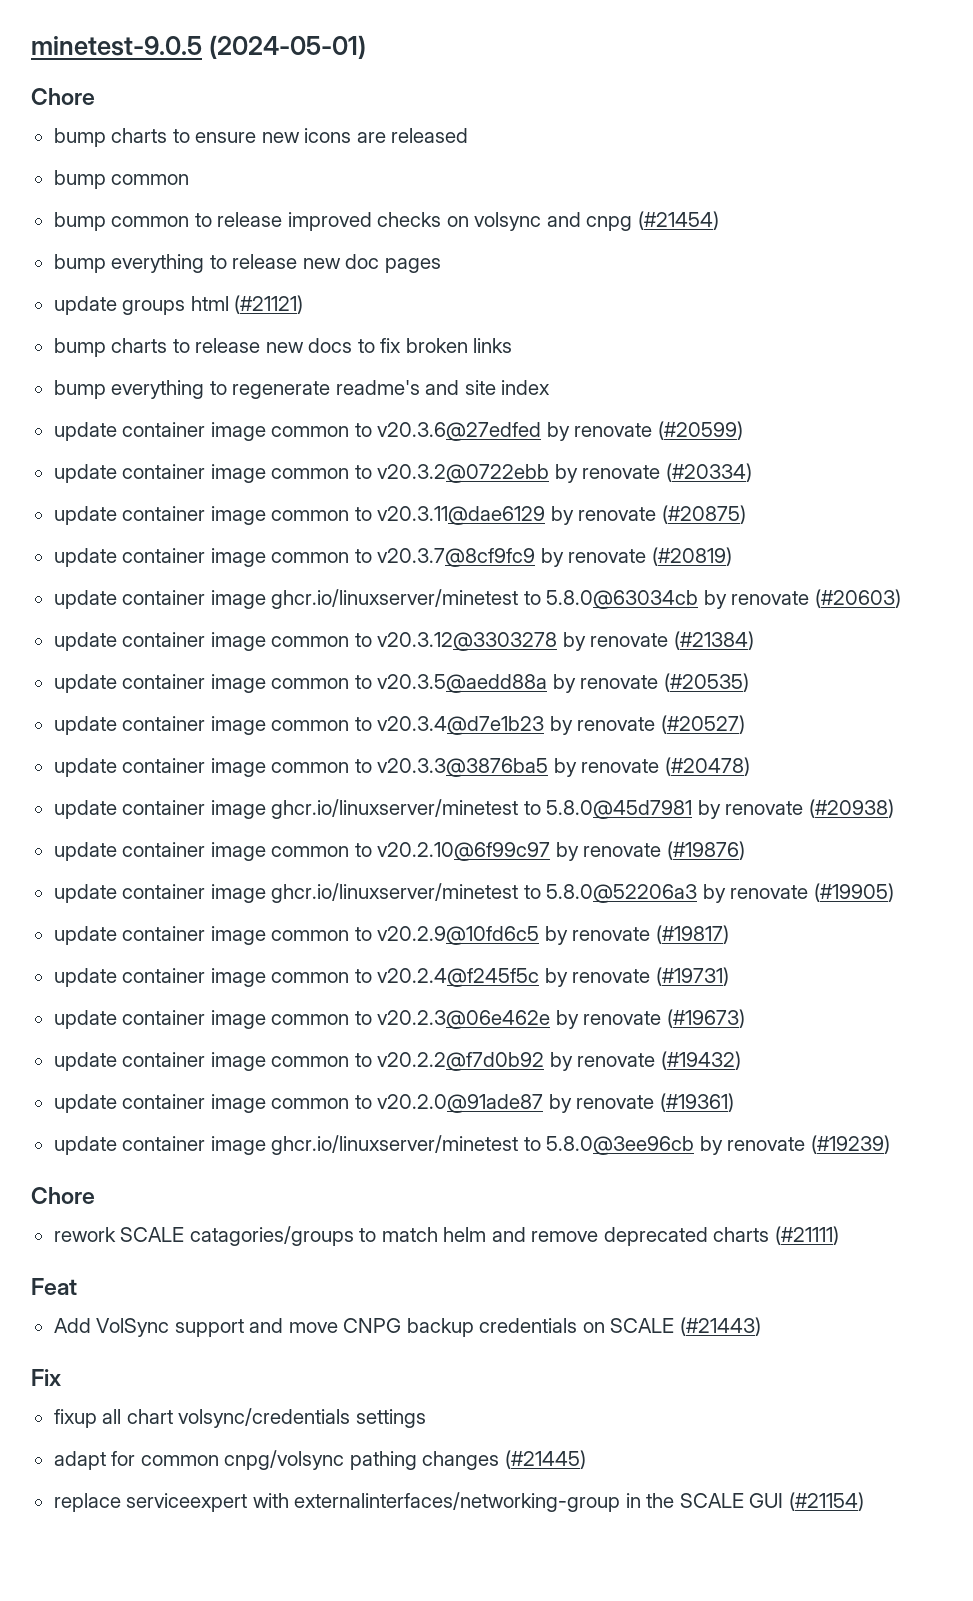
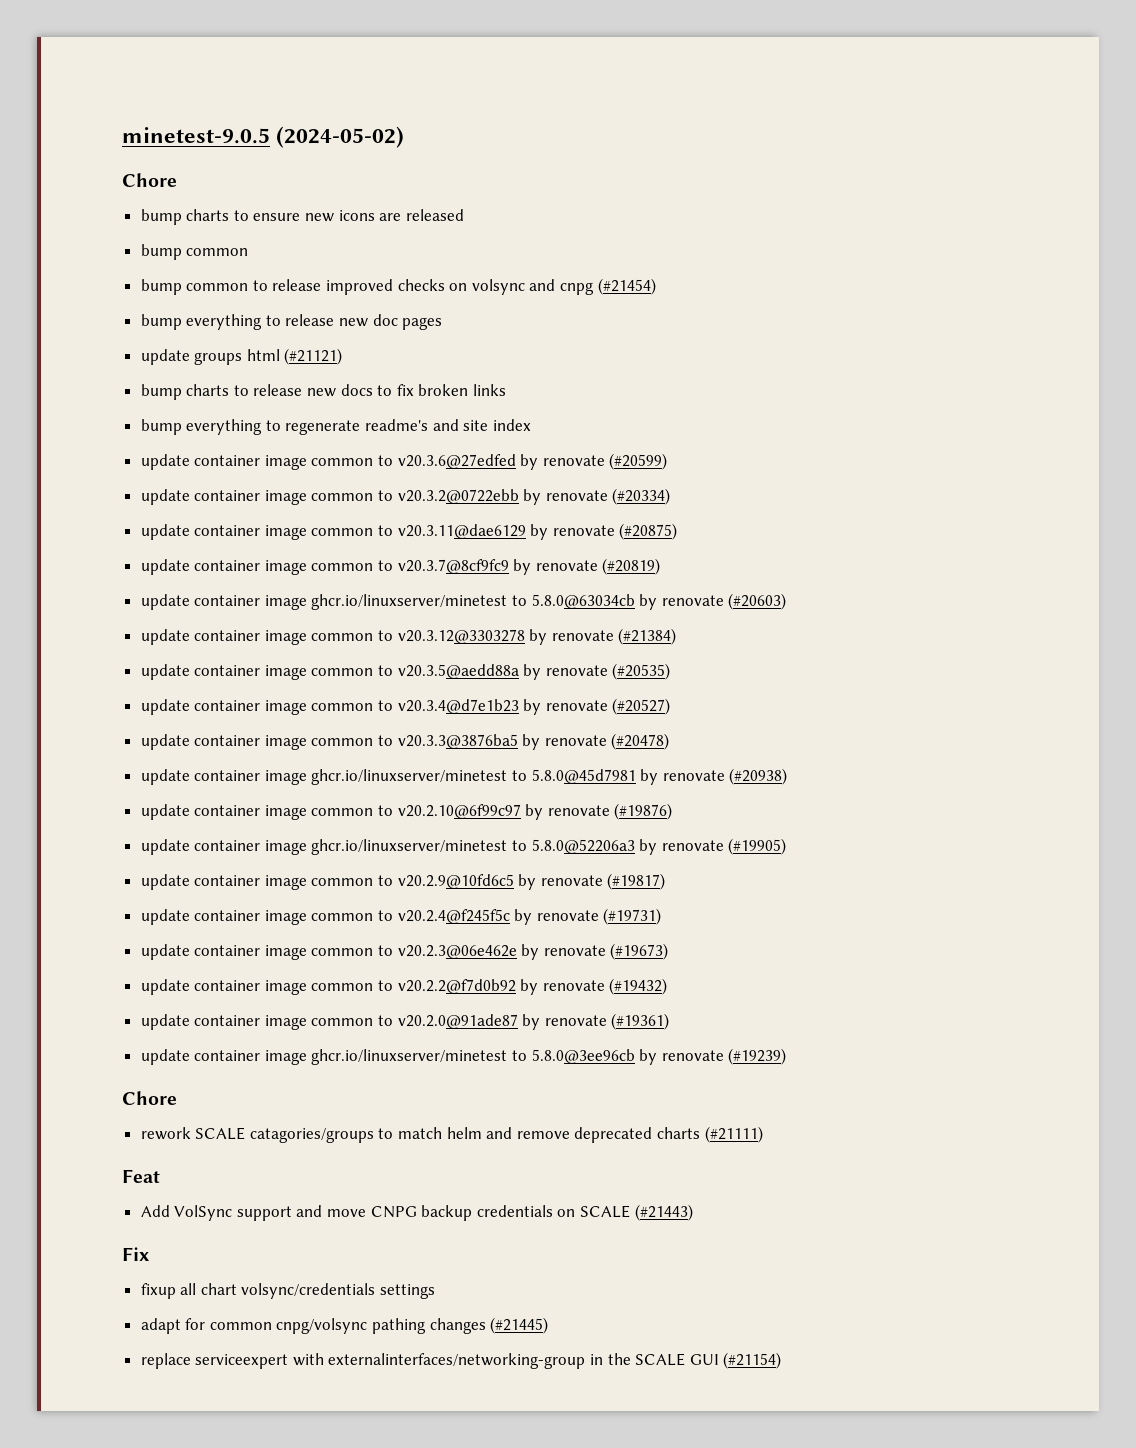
[208,35,366,59] (2024-05-01) -> [276,126,405,148] (2024-05-02)

